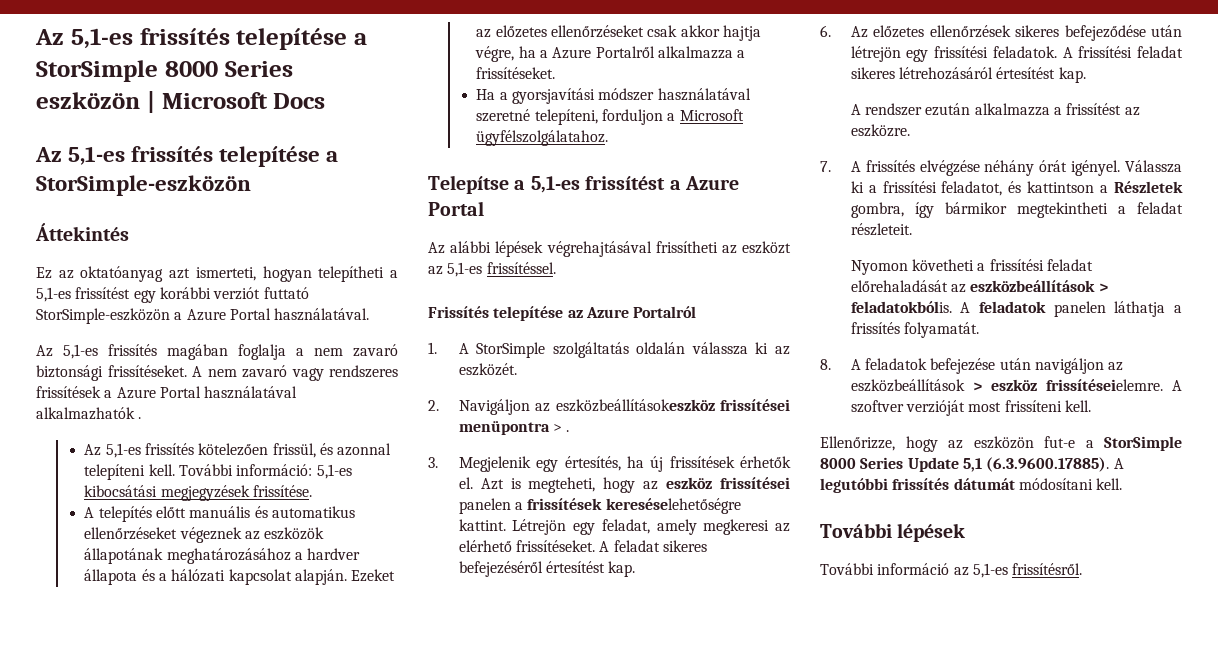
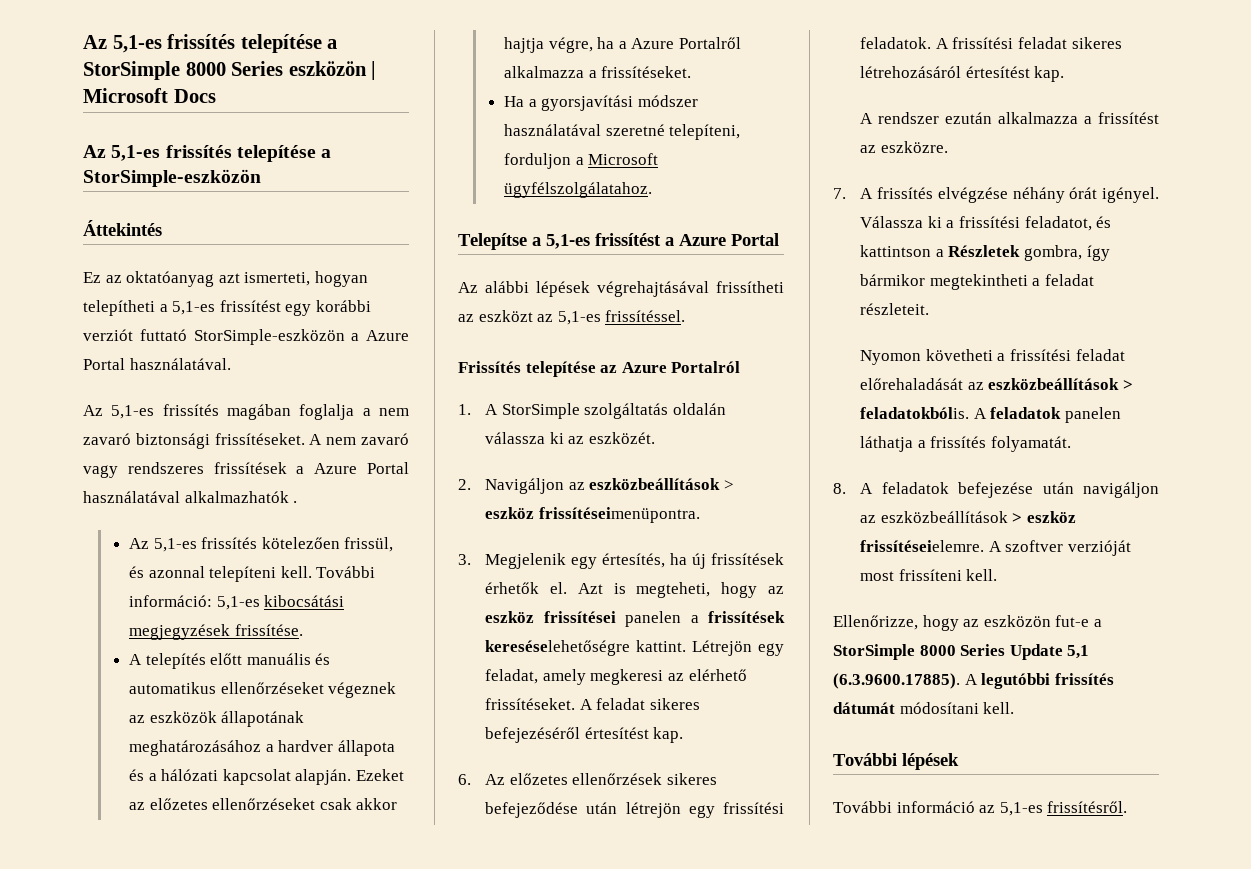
[555,399,790,412] [458,421,570,435] eszközbeállításokeszköz frissítései menüpontra > . -> [589,478,735,490] [485,507,700,523] eszközbeállítások > eszköz frissítéseimenüpontra.

